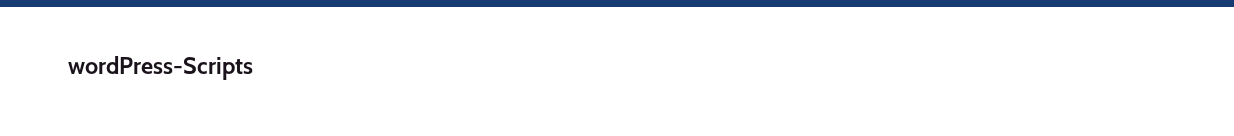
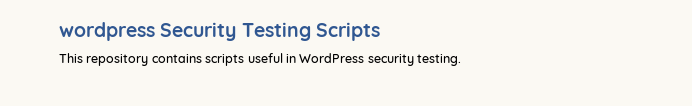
[68,56,253,80] wordPress-Scripts -> [59,22,380,41] [59,53,461,66] wordpress Security Testing Scripts // This repository contains scripts useful in WordPress security testing.

